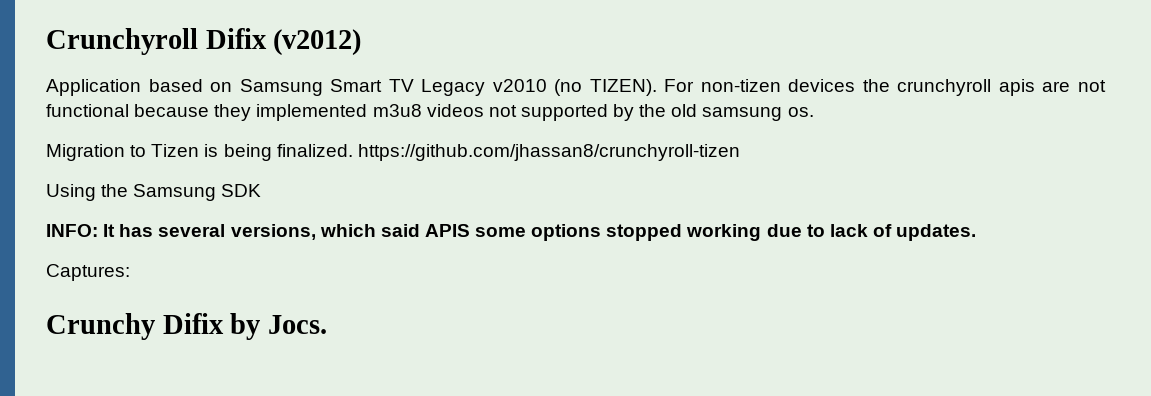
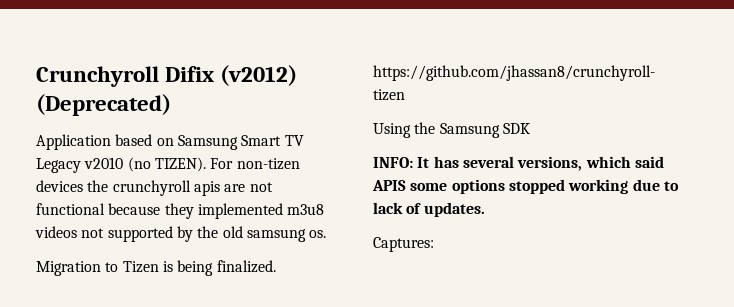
(362, 42) none -> [36,94,171,116] (Deprecated)
[46,313,328,340] // Crunchy Difix by Jocs. -> (434, 244) none

